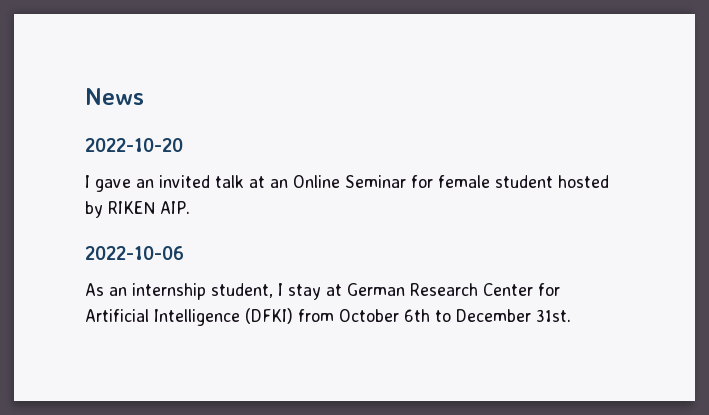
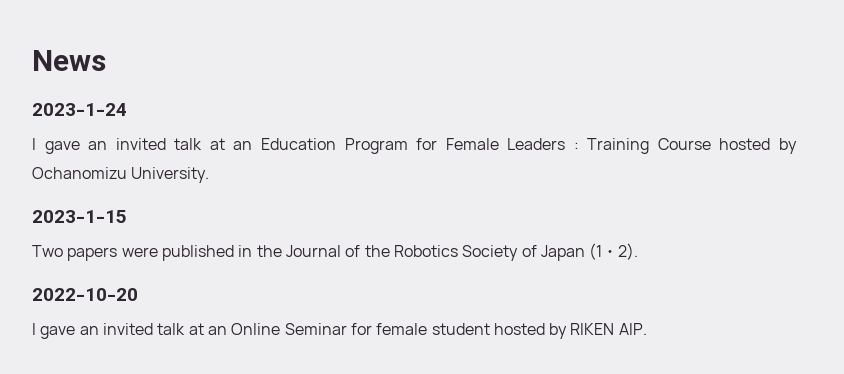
(144, 96) none -> [32,103,127,116] [32,138,797,154] [32,167,210,183] [32,210,127,223] [32,243,639,261] // 2023-1-24 // I gave an invited talk at an Education Program for Female Leaders : Training Course hosted by Ochanomizu University. // 2023-1-15 // Two papers were published in the Journal of the Robotics Society of Japan (1・2).
[85,246,184,260] [85,283,560,300] [85,308,571,326] // 2022-10-06 // As an internship student, I stay at German Research Center for Artificial Intelligence (DFKI) from October 6th to December 31st. -> (647, 329) none

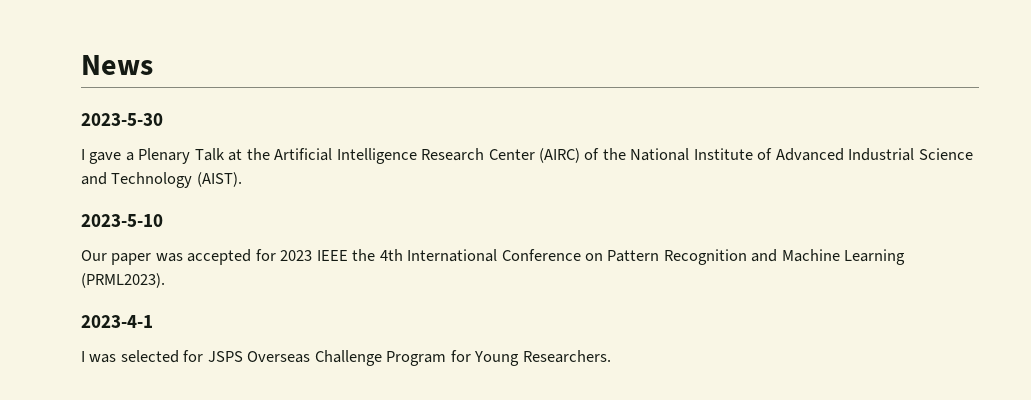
[32,103,127,116] [32,138,797,154] [32,167,210,183] [32,210,127,223] [32,243,639,261] [32,288,138,301] [32,323,647,339] 2023-1-24 // I gave an invited talk at an Education Program for Female Leaders : Training Course hosted by Ochanomizu University. // 2023-1-15 // Two papers were published in the Journal of the Robotics Society of Japan (1・2). // 2022-10-20 // I gave an invited talk at an Online Seminar for female student hosted by RIKEN AIP. -> [81,113,163,126] [81,148,973,164] [81,172,242,188] [81,214,163,227] [81,249,906,265] [81,273,165,288] [81,315,153,328] [81,350,611,366] 2023-5-30 // I gave a Plenary Talk at the Artificial Intelligence Research Center (AIRC) of the National Institute of Advanced Industrial Science and Technology (AIST). // 2023-5-10 // Our paper was accepted for 2023 IEEE the 4th International Conference on Pattern Recognition and Machine Learning (PRML2023). // 2023-4-1 // I was selected for JSPS Overseas Challenge Program for Young Researchers.

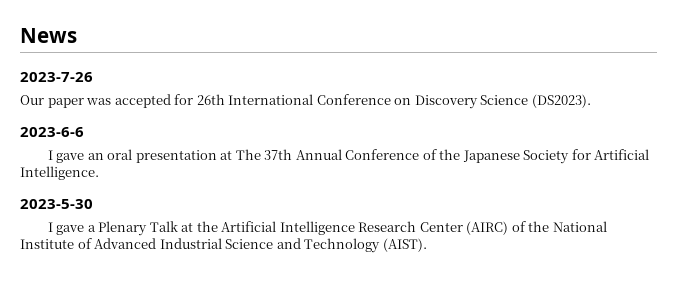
(153, 65) none -> [20,72,93,82] [20,94,591,109] [20,127,84,137] [47,149,650,164] [20,166,99,180] // 2023-7-26 // Our paper was accepted for 26th International Conference on Discovery Science (DS2023). // 2023-6-6 // I gave an oral presentation at The 37th Annual Conference of the Japanese Society for Artificial Intelligence.
[81,214,163,227] [81,249,906,265] [81,273,165,288] [81,315,153,328] [81,350,611,366] // 2023-5-10 // Our paper was accepted for 2023 IEEE the 4th International Conference on Pattern Recognition and Machine Learning (PRML2023). // 2023-4-1 // I was selected for JSPS Overseas Challenge Program for Young Researchers. -> (427, 245) none

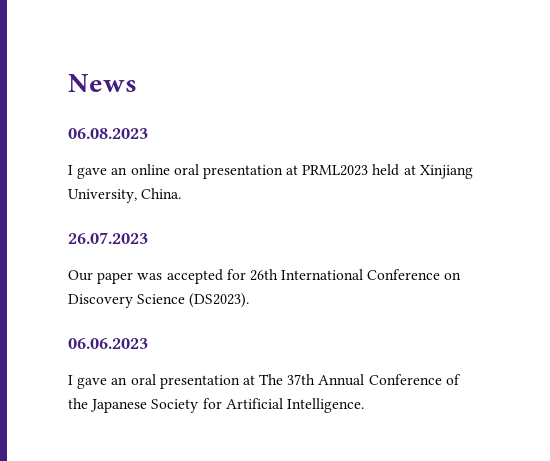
[20,72,93,82] 2023-7-26 -> [68,128,148,139] [68,164,473,179] [68,188,182,203] [68,232,148,244] 06.08.2023 // I gave an online oral presentation at PRML2023 held at Xinjiang University, China. // 26.07.2023
[20,127,84,137] 2023-6-6 -> [68,338,148,349] 06.06.2023
[20,199,93,209] [47,221,607,236] [20,238,427,253] // 2023-5-30 // I gave a Plenary Talk at the Artificial Intelligence Research Center (AIRC) of the National Institute of Advanced Industrial Science and Technology (AIST). -> (364, 405) none

